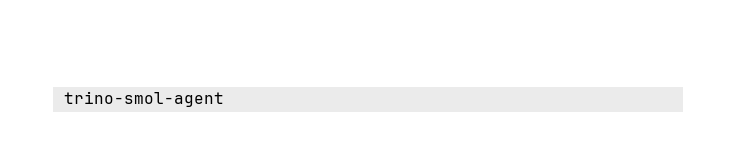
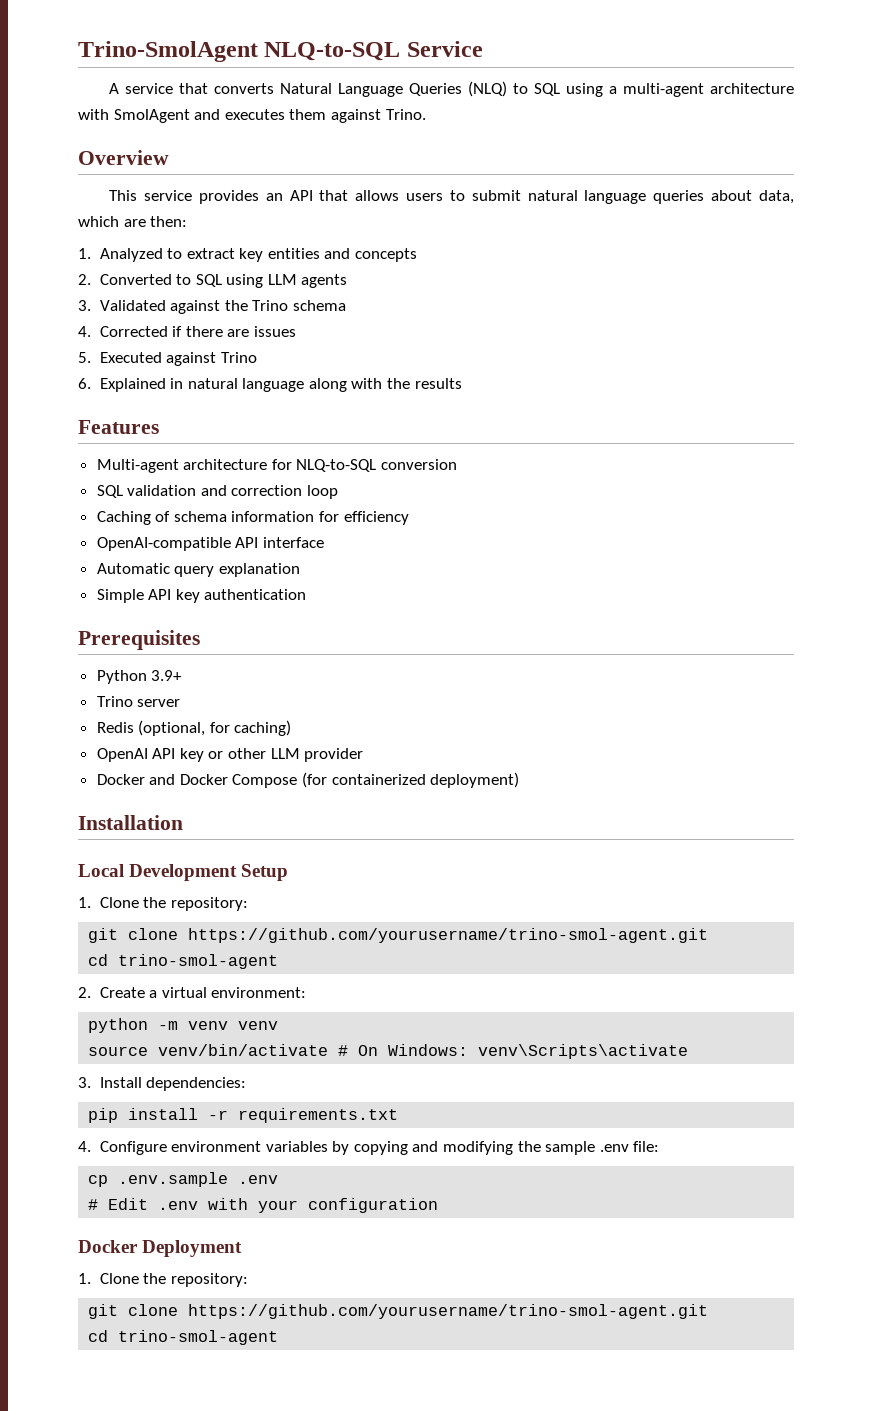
(64, 99) none -> [78,41,483,62] [109,81,794,97] [78,109,426,123] [78,150,169,165] [109,190,794,204] [78,216,188,227] [78,248,418,262] [78,274,348,288] [78,300,346,314] [78,326,296,337] [78,352,257,366] [78,378,462,392] [78,420,159,434] [96,459,458,473] [96,485,339,499] [96,511,409,525] [96,537,324,551] [96,563,300,577] [96,589,307,603] [78,630,200,650] [96,670,183,684] [96,696,181,707] [96,720,292,736] [96,748,364,762] [96,772,520,788] [78,815,183,830] [78,864,289,881] [78,897,248,911] [88,928,709,943] [88,954,279,969] [78,987,307,998] [88,1018,279,1033] [88,1044,689,1059] [78,1077,247,1091] [88,1108,399,1123] [78,1141,660,1155] [88,1172,279,1187] [88,1198,439,1213] [78,1240,243,1257] [78,1273,248,1287] [88,1304,709,1319] [88,1330,109,1342] Trino-SmolAgent NLQ-to-SQL Service // A service that converts Natural Language Queries (NLQ) to SQL using a multi-agent architecture with SmolAgent and executes them against Trino. // Overview // This service provides an API that allows users to submit natural language queries about data, which are then: // 1. Analyzed to extract key entities and concepts // 2. Converted to SQL using LLM agents // 3. Validated against the Trino schema // 4. Corrected if there are issues // 5. Executed against Trino // 6. Explained in natural language along with the results // Features // Multi-agent architecture for NLQ-to-SQL conversion // SQL validation and correction loop // Caching of schema information for efficiency // OpenAI-compatible API interface // Automatic query explanation // Simple API key authentication // Prerequisites // Python 3.9+ // Trino server // Redis (optional, for caching) // OpenAI API key or other LLM provider // Docker and Docker Compose (for containerized deployment) // Installation // Local Development Setup // 1. Clone the repository: // git clone https://github.com/yourusername/trino-smol-agent.git // cd trino-smol-agent // 2. Create a virtual environment: // python -m venv venv // source venv/bin/activate # On Windows: venv\Scripts\activate // 3. Install dependencies: // pip install -r requirements.txt // 4. Configure environment variables by copying and modifying the sample .env file: // cp .env.sample .env // # Edit .env with your configuration // Docker Deployment // 1. Clone the repository: // git clone https://github.com/yourusername/trino-smol-agent.git // cd

